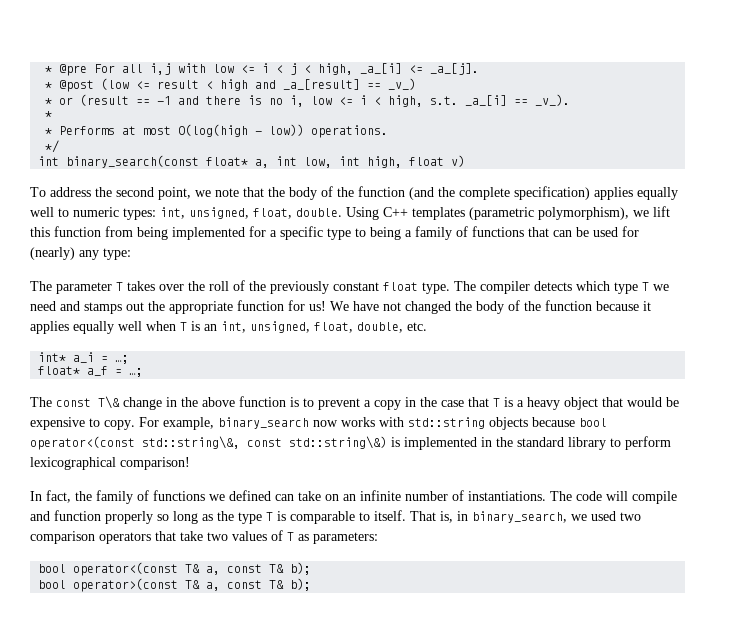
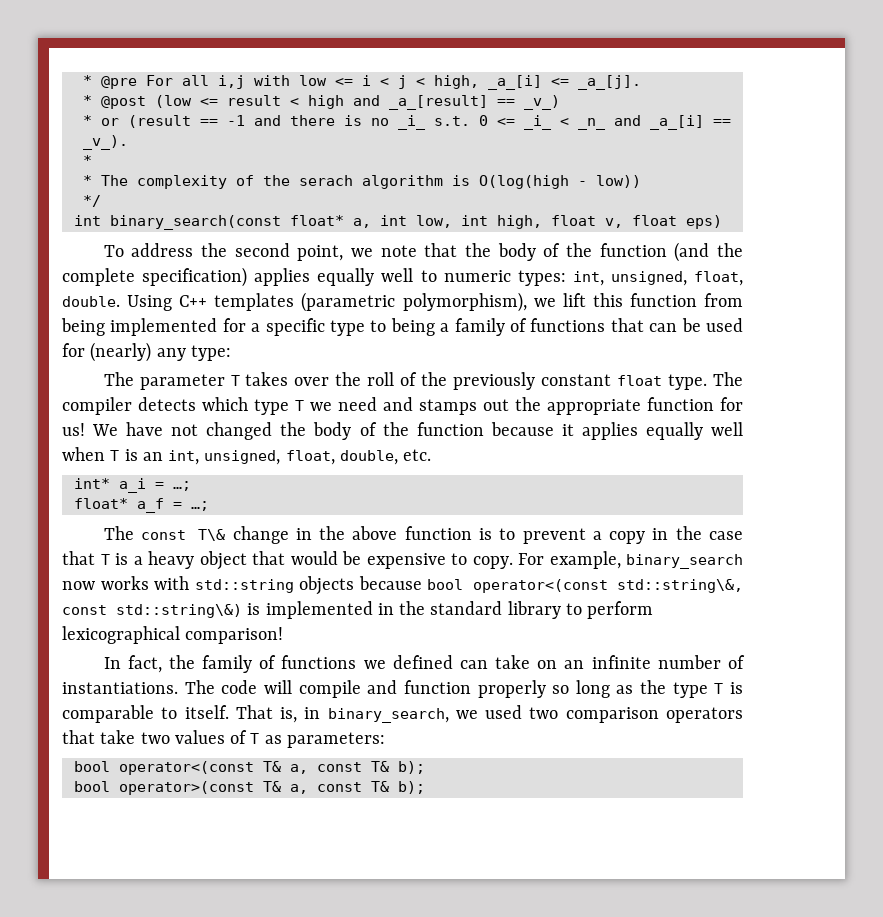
[290,95,459,107] i, low <= i < high, s.t. -> [397,115,641,130] _i_ s.t. 0 <= _i_ < _n_ and
[59,126,172,135] Performs at most -> [100,175,470,189] The complexity of the serach algorithm is
[311,125,389,138] operations. -> (641, 181) none
[451,155,466,167] v) -> [604,215,722,229] v, float eps)

